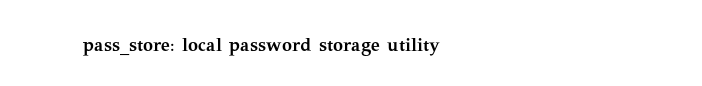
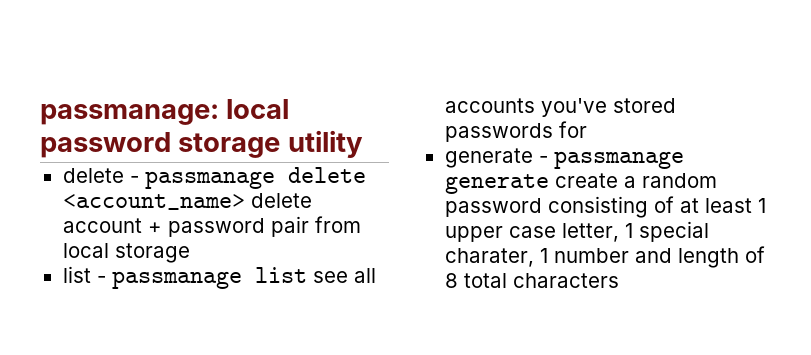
[83,41,175,56] pass_store: -> [40,104,219,125] passmanage:
(440, 47) none -> [62,167,366,189] [62,193,312,210] [62,216,361,237] [62,243,190,263] [62,266,376,289] [444,98,676,117] [444,121,587,142] [444,148,684,169] [444,173,717,194] [444,196,766,218] [444,221,709,242] [444,246,765,268] [444,273,619,288] // delete - passmanage delete <account_name> delete account + password pair from local storage // list - passmanage list see all accounts you've stored passwords for // generate - passmanage generate create a random password consisting of at least 1 upper case letter, 1 special charater, 1 number and length of 8 total characters

